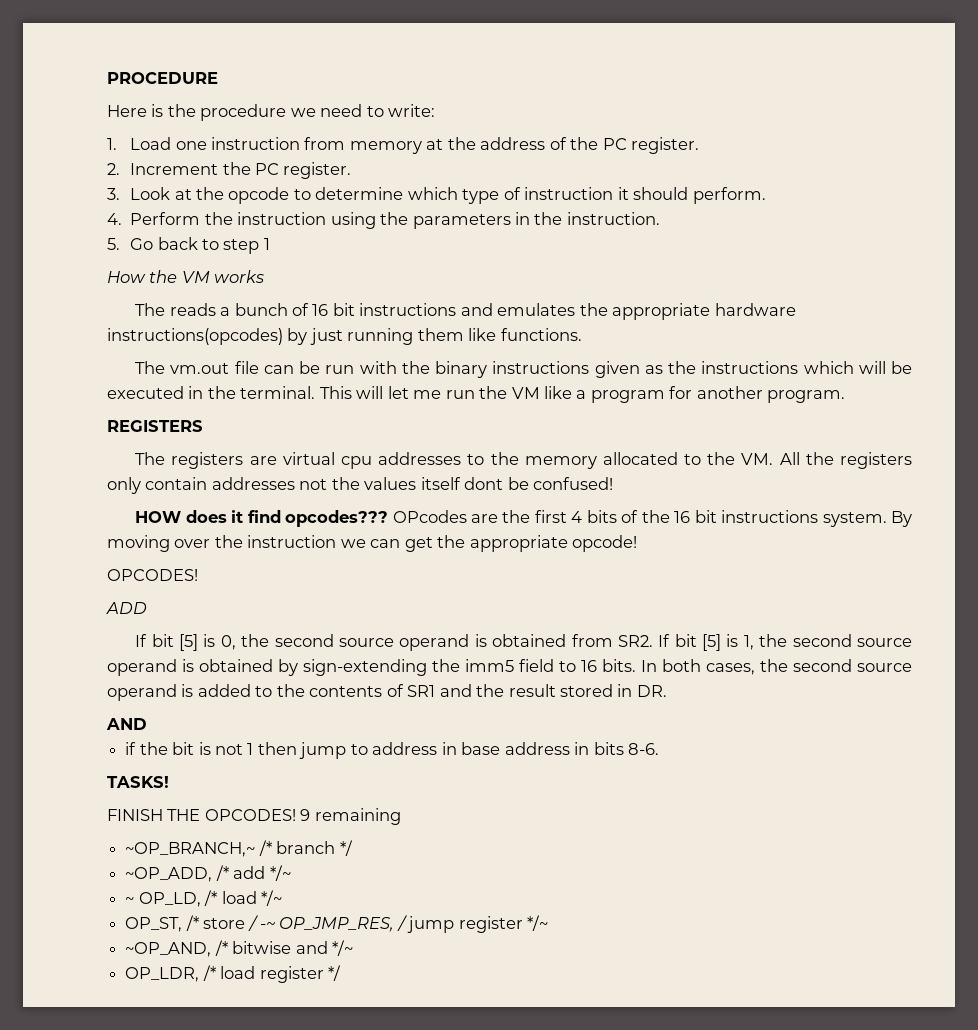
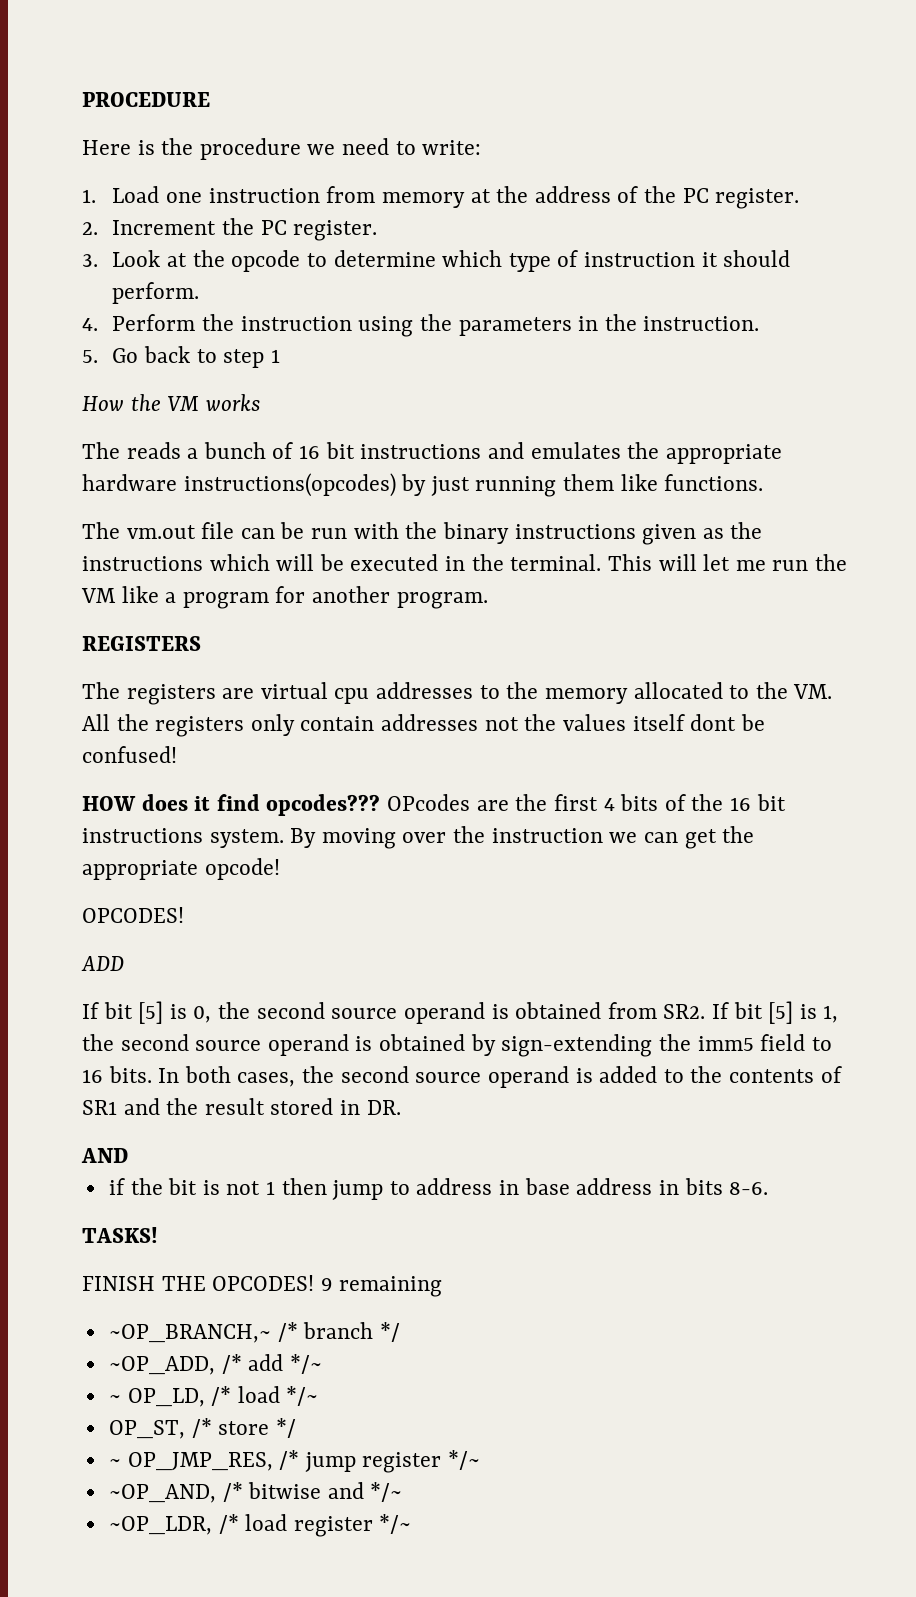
[247,915,408,932] / -~ OP_JMP_RES, / -> [275,1418,296,1438] [108,1450,300,1471] */ // ~ OP_JMP_RES, /*
[125,967,200,982] OP_LDR, -> [108,1516,212,1535] ~OP_LDR,
[327,965,341,981] */ -> [379,1514,412,1534] */~

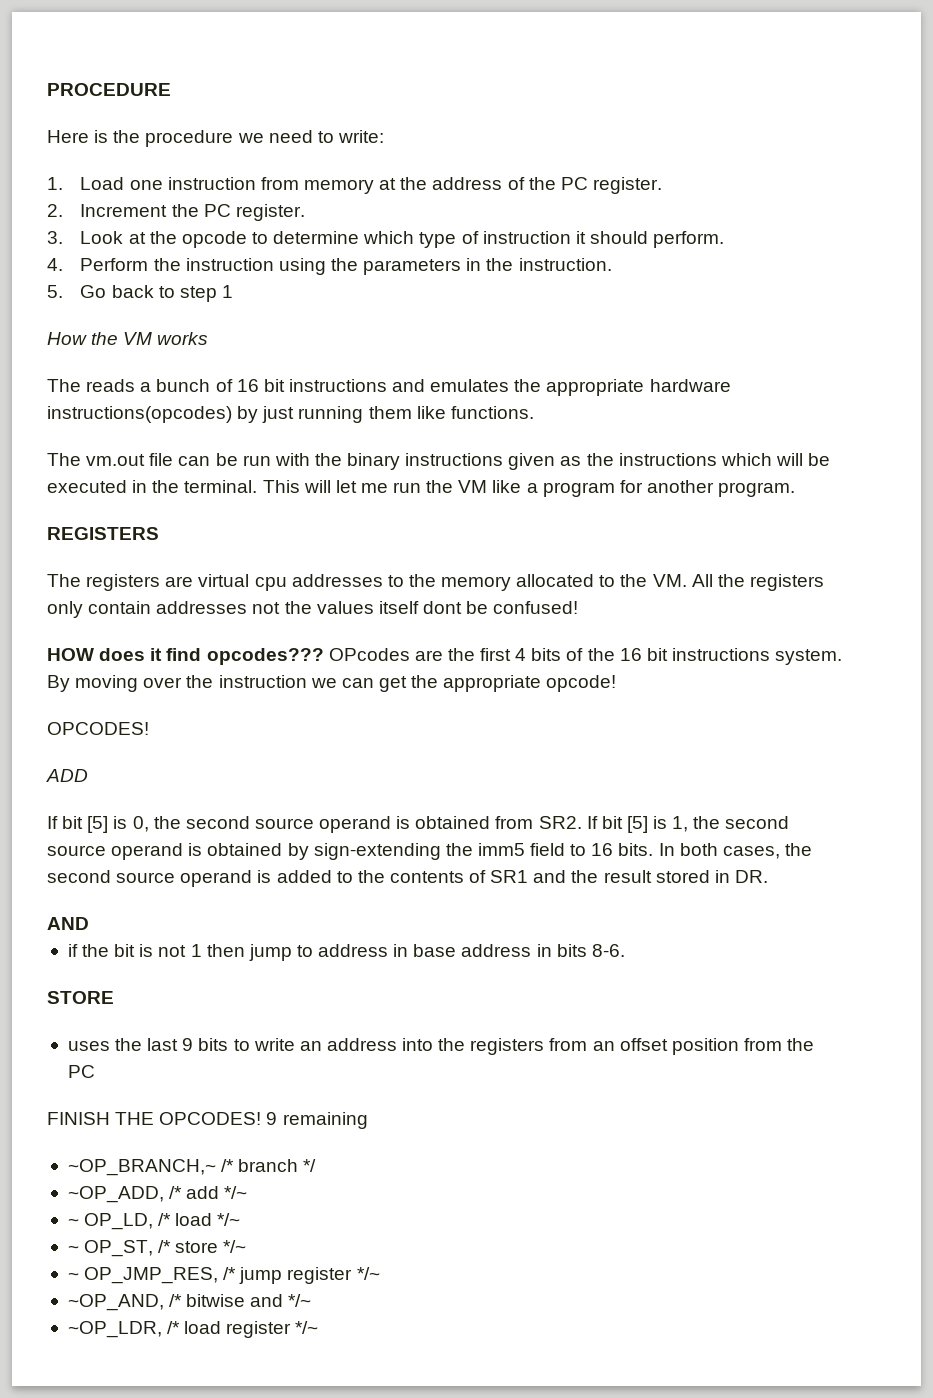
[82,1227,158,1243] TASKS! -> [47,991,114,1004] [67,1038,815,1055] [67,1065,95,1078] STORE // uses the last 9 bits to write an address into the registers from an offset position from the PC
(319, 1396) none -> [67,1245,79,1253] ~
[275,1418,296,1438] */ -> [223,1240,247,1253] */~

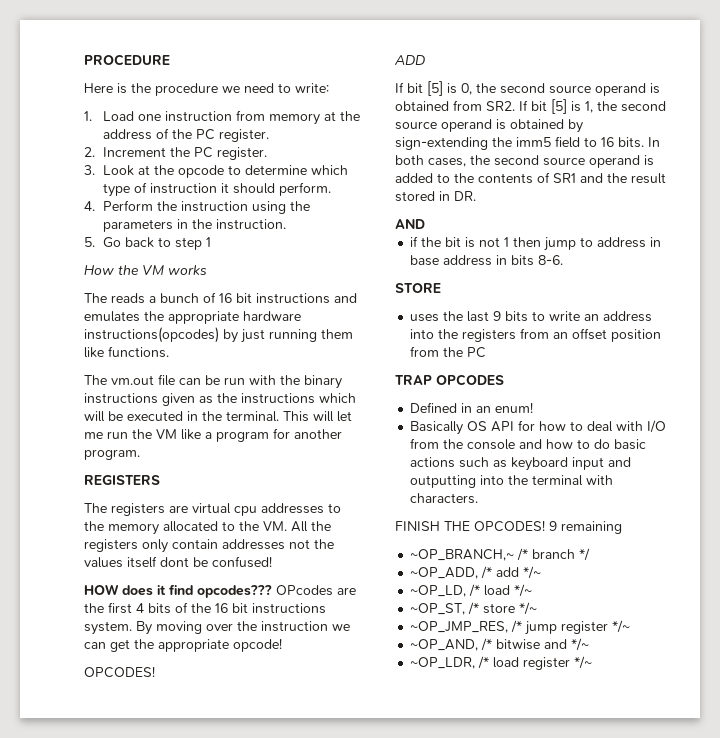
(95, 1071) none -> [395,374,504,386] [410,402,534,413] [410,420,667,435] [410,438,647,450] [410,457,632,471] [410,475,614,488] [410,493,479,504] // TRAP OPCODES // Defined in an enum! // Basically OS API for how to deal with I/O from the console and how to do basic actions such as keyboard input and outputting into the terminal with characters.
[67,1213,154,1230] ~ OP_LD, -> [410,585,467,597] ~OP_LD,
[67,1240,154,1257] ~ OP_ST, -> [410,603,466,615] ~OP_ST,
[67,1267,219,1284] ~ OP_JMP_RES, -> [410,621,509,633] ~OP_JMP_RES,

